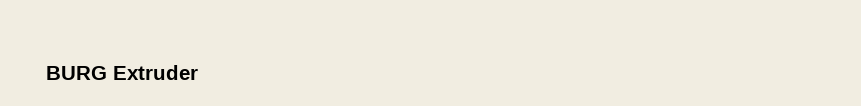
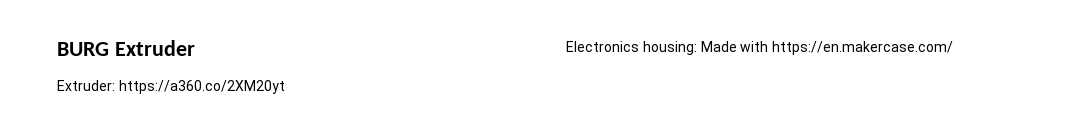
(198, 72) none -> [57,80,285,94] [566,41,954,55] // Extruder: https://a360.co/2XM20yt // Electronics housing: Made with https://en.makercase.com/

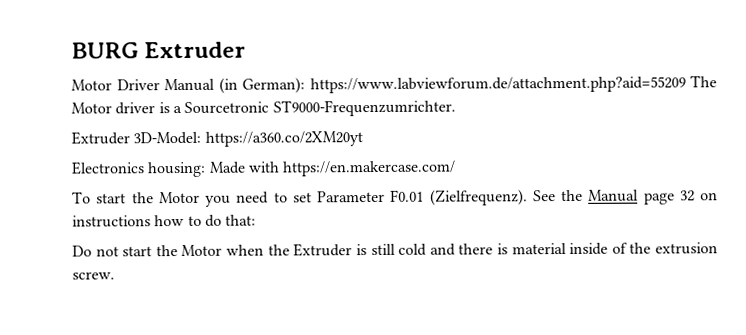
[57,80,115,91] Extruder: -> [71,75,717,94] [71,99,456,117] [71,131,202,145] Motor Driver Manual (in German): https://www.labviewforum.de/attachment.php?aid=55209 The Motor driver is a Sourcetronic ST9000-Frequenzumrichter. // Extruder 3D-Model:
(954, 48) none -> [72,189,718,207] [72,214,257,228] [72,242,718,257] [72,271,115,280] // To start the Motor you need to set Parameter F0.01 (Zielfrequenz). See the Manual page 32 on instructions how to do that: // Do not start the Motor when the Extruder is still cold and there is material inside of the extrusion screw.

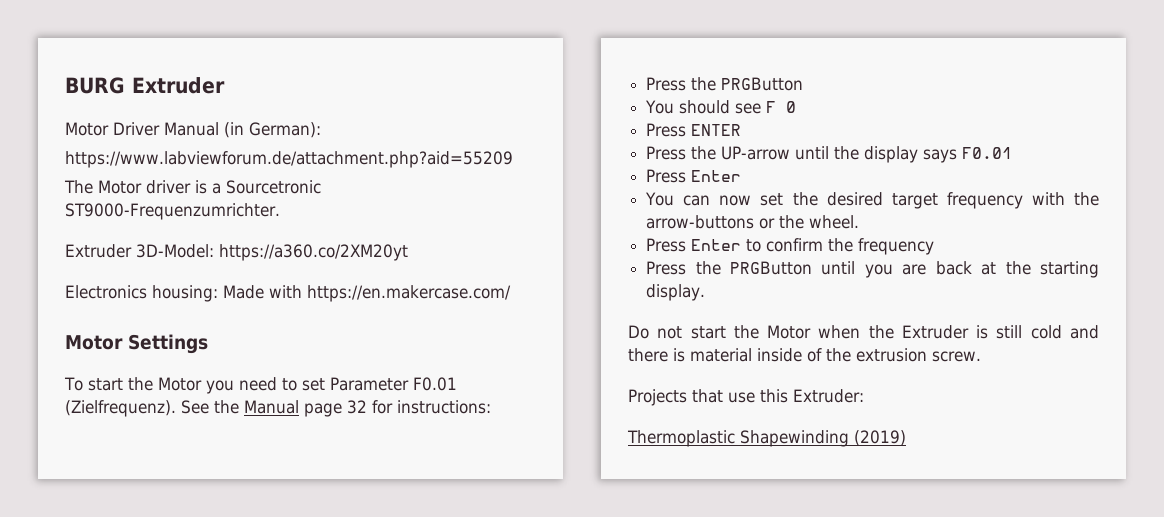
(305, 85) none -> (321, 130) //
(686, 85) none -> (513, 159) //
(457, 168) none -> [65,334,208,354] // Motor Settings
[700,192,718,201] [72,214,257,228] on instructions how to do that: -> [372,400,491,414] [646,77,804,91] [645,100,797,114] [646,123,742,137] [646,146,1013,163] [646,169,742,183] [645,192,1099,209] [646,215,860,229] [646,238,935,255] [646,261,1099,278] [646,284,706,301] for instructions: // Press the PRGButton // You should see F 0 // Press ENTER // Press the UP-arrow until the display says F0.01 // Press Enter // You can now set the desired target frequency with the arrow-buttons or the wheel. // Press Enter to confirm the frequency // Press the PRGButton until you are back at the starting display.
(115, 275) none -> [628,389,864,406] [627,430,906,447] // Projects that use this Extruder: // Thermoplastic Shapewinding (2019)

